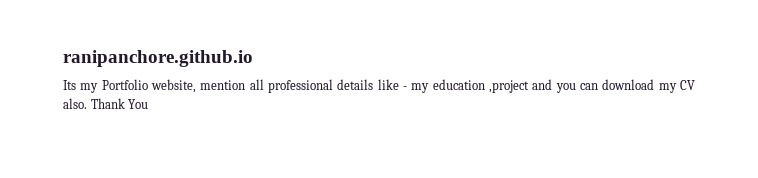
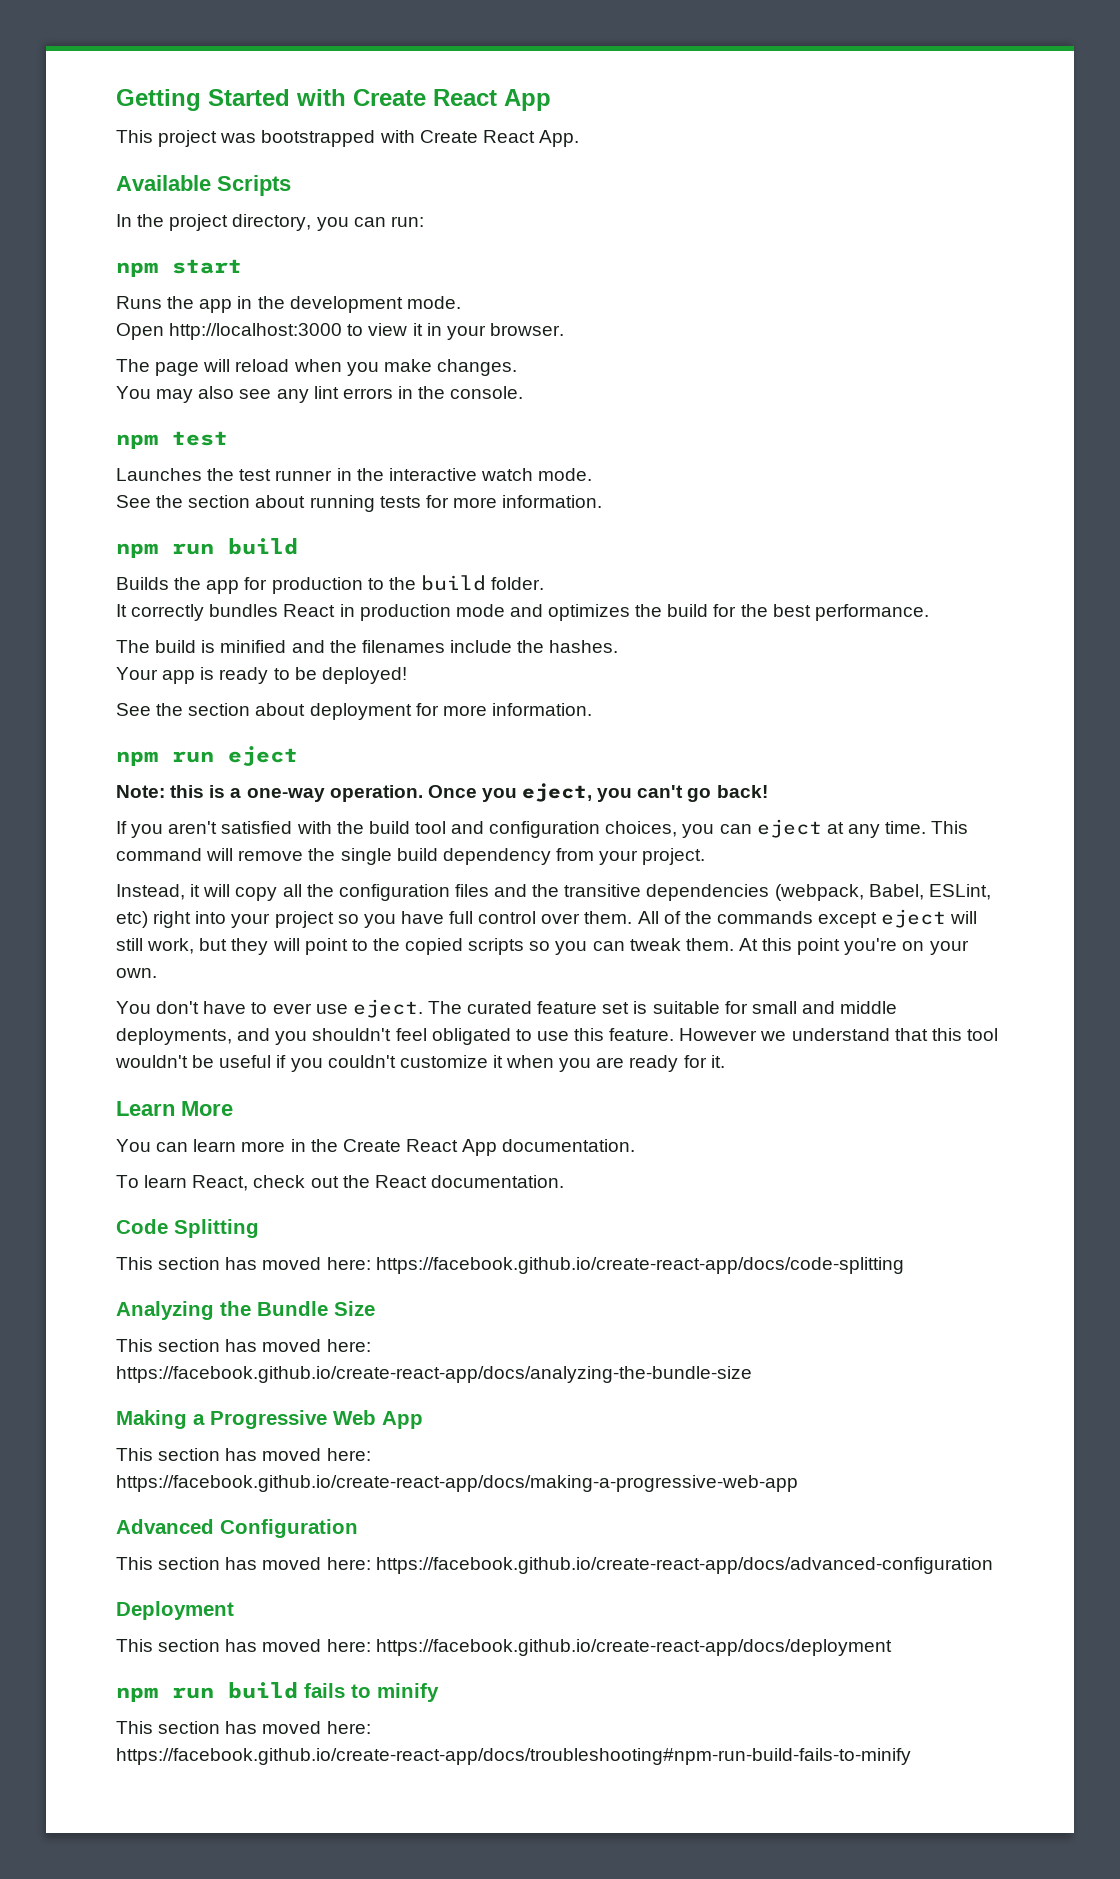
[63,50,253,67] [63,79,695,93] [63,98,149,109] ranipanchore.github.io // Its my Portfolio website, mention all professional details like - my education ,project and you can download my CV also. Thank You -> [116,89,551,111] [116,130,579,147] [116,175,291,196] [116,214,424,231] [116,259,242,277] [116,296,461,313] [116,323,564,340] [116,359,517,376] [116,386,524,403] [116,431,228,449] [116,468,593,481] [116,495,603,512] [116,538,298,558] [116,575,545,594] [116,604,929,621] [116,640,619,653] [116,667,407,684] [116,703,592,720] [116,746,298,766] [116,783,768,802] [116,819,969,838] [116,848,706,865] [116,884,991,901] [116,909,978,928] [116,938,969,955] [116,968,157,978] [116,999,898,1018] [116,1028,998,1045] [115,1055,725,1072] [116,1101,233,1116] [116,1139,636,1156] [116,1175,564,1191] [116,1219,259,1238] [116,1257,904,1274] [116,1301,375,1320] [116,1339,371,1352] [116,1366,752,1383] [116,1410,423,1429] [116,1448,371,1461] [116,1475,798,1492] [116,1519,358,1538] [116,1557,993,1574] [116,1601,234,1620] [116,1639,892,1656] [116,1682,439,1702] [116,1721,371,1734] [116,1748,911,1765] Getting Started with Create React App // This project was bootstrapped with Create React App. // Available Scripts // In the project directory, you can run: // npm start // Runs the app in the development mode. // Open http://localhost:3000 to view it in your browser. // The page will reload when you make changes. // You may also see any lint errors in the console. // npm test // Launches the test runner in the interactive watch mode. // See the section about running tests for more information. // npm run build // Builds the app for production to the build folder. // It correctly bundles React in production mode and optimizes the build for the best performance. // The build is minified and the filenames include the hashes. // Your app is ready to be deployed! // See the section about deployment for more information. // npm run eject // Note: this is a one-way operation. Once you eject, you can't go back! // If you aren't satisfied with the build tool and configuration choices, you can eject at any time. This command will remove the single build dependency from your project. // Instead, it will copy all the configuration files and the transitive dependencies (webpack, Babel, ESLint, etc) right into your project so you have full control over them. All of the commands except eject will still work, but they will point to the copied scripts so you can tweak them. At this point you're on your own. // You don't have to ever use eject. The curated feature set is suitable for small and middle deployments, and you shouldn't feel obligated to use this feature. However we understand that this tool wouldn't be useful if you couldn't customize it when you are ready for it. // Learn More // You can learn more in the Create React App documentation. // To learn React, check out the React documentation. // Code Splitting // This section has moved here: https://facebook.github.io/create-react-app/docs/code-splitting // Analyzing the Bundle Size // This section has moved here: https://facebook.github.io/create-react-app/docs/analyzing-the-bundle-size // Making a Progressive Web App // This section has moved here: https://facebook.github.io/create-react-app/docs/making-a-progressive-web-app // Advanced Configuration // This section has moved here: https://facebook.github.io/create-react-app/docs/advanced-configuration // Deployment // This section has moved here: https://facebook.github.io/create-react-app/docs/deployment // npm run build fails to minify // This section has moved here: https://facebook.github.io/create-react-app/docs/troubleshooting#npm-run-build-fails-to-minify

